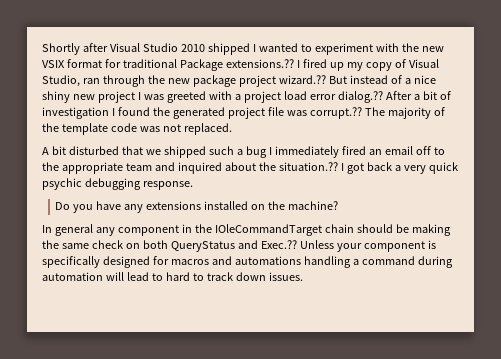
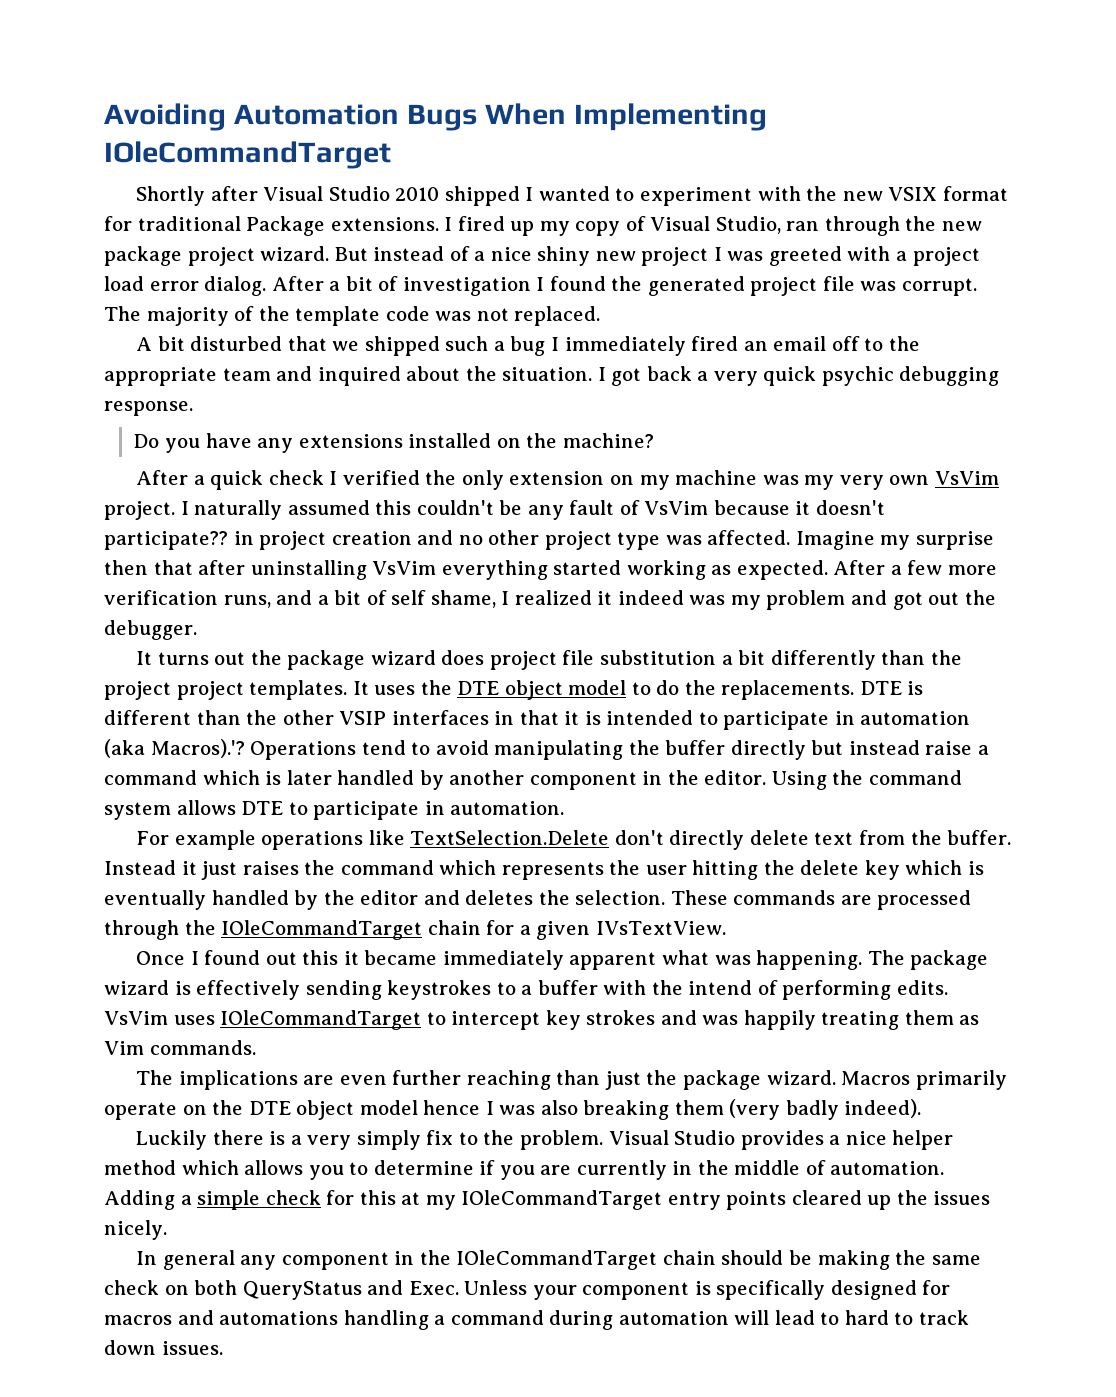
(42, 49) none -> [104,103,767,131] [104,141,391,169] Avoiding Automation Bugs When Implementing IOleCommandTarget //
[225,59,294,68] extensions.?? -> [330,217,439,231] extensions.
[278,75,326,84] wizard.?? -> [260,246,330,261] wizard.
[337,91,383,103] dialog.?? -> [204,276,267,296] dialog.
[309,107,362,119] corrupt.?? -> [902,278,978,296] corrupt.
[278,162,338,171] situation.?? -> [502,367,593,381] situation.
(339, 205) none -> [136,470,999,490] [104,500,885,520] [104,530,994,550] [104,560,997,580] [104,590,996,610] [104,620,197,640] [136,650,962,670] [104,680,924,700] [104,710,971,730] [104,739,989,760] [104,770,962,790] [104,800,565,820] [136,830,1012,850] [104,860,985,880] [104,890,972,910] [104,920,726,940] [136,950,989,970] [104,980,948,1000] [104,1010,980,1030] [104,1040,256,1055] [136,1070,1007,1090] [104,1099,922,1120] [136,1130,954,1150] [104,1160,945,1180] [104,1190,991,1210] [104,1220,167,1240] // After a quick check I verified the only extension on my machine was my very own VsVim project. I naturally assumed this couldn't be any fault of VsVim because it doesn't participate?? in project creation and no other project type was affected. Imagine my surprise then that after uninstalling VsVim everything started working as expected. After a few more verification runs, and a bit of self shame, I realized it indeed was my problem and got out the debugger. // It turns out the package wizard does project file substitution a bit differently than the project project templates. It uses the DTE object model to do the replacements. DTE is different than the other VSIP interfaces in that it is intended to participate in automation (aka Macros).'? Operations tend to avoid manipulating the buffer directly but instead raise a command which is later handled by another component in the editor. Using the command system allows DTE to participate in automation. // For example operations like TextSelection.Delete don't directly delete text from the buffer. Instead it just raises the command which represents the user hitting the delete key which is eventually handled by the editor and deletes the selection. These commands are processed through the IOleCommandTarget chain for a given IVsTextView. // Once I found out this it became immediately apparent what was happening. The package wizard is effectively sending keystrokes to a buffer with the intend of performing edits. VsVim uses IOleCommandTarget to intercept key strokes and was happily treating them as Vim commands. // The implications are even further reaching than just the package wizard. Macros primarily operate on the DTE object model hence I was also breaking them (very badly indeed). // Luckily there is a very simply fix to the problem. Visual Studio provides a nice helper method which allows you to determine if you are currently in the middle of automation. Adding a simple check for this at my IOleCommandTarget entry points cleared up the issues nicely.
[260,240,297,249] Exec.?? -> [408,1281,459,1295] Exec.

